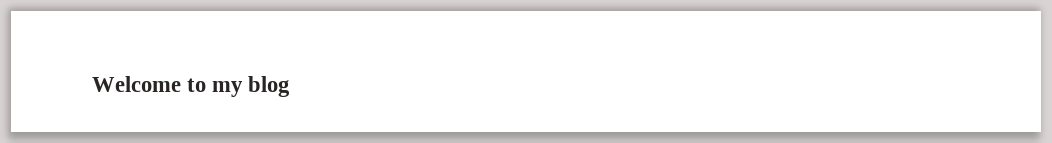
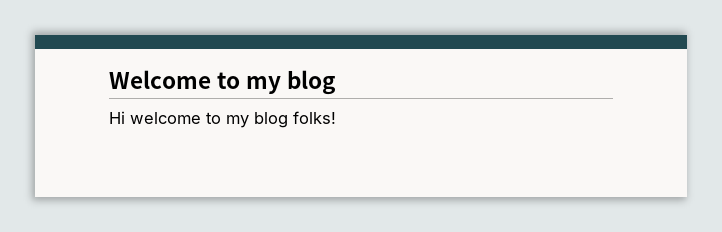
(291, 86) none -> [109,111,336,128] // Hi welcome to my blog folks!

